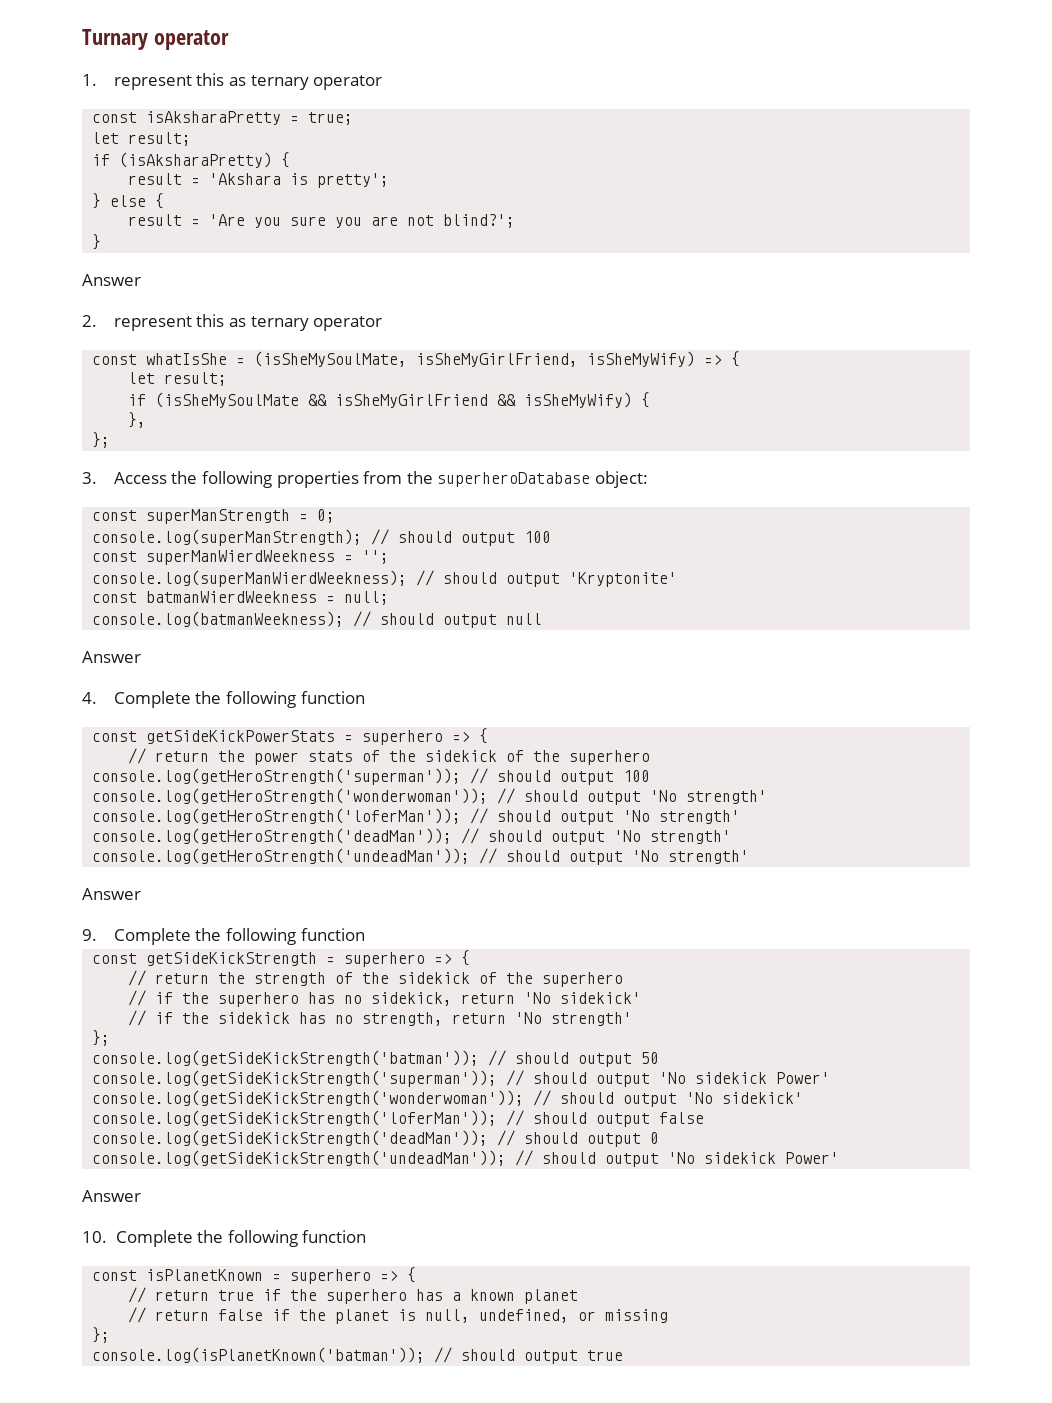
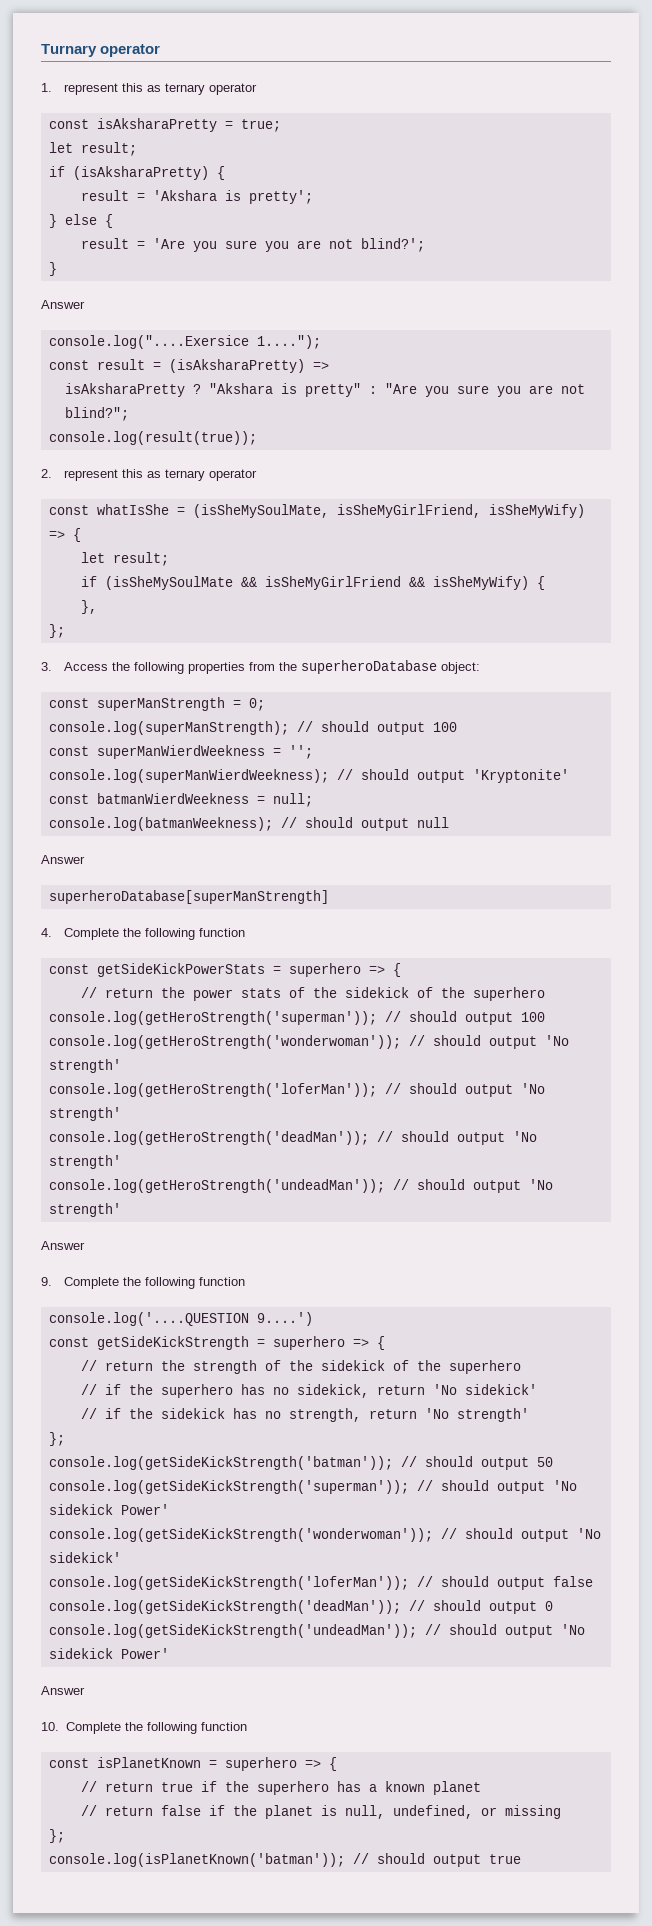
(141, 280) none -> [48,335,321,349] [48,359,329,373] [64,383,585,397] [64,407,129,421] [48,431,257,445] // console.log("....Exersice 1...."); // const result = (isAksharaPretty) => // isAksharaPretty ? "Akshara is pretty" : "Are you sure you are not blind?"; // console.log(result(true));
(141, 657) none -> [48,890,329,904] // superheroDatabase[superManStrength]
(365, 934) none -> [48,1312,313,1326] // console.log('....QUESTION 9....')

